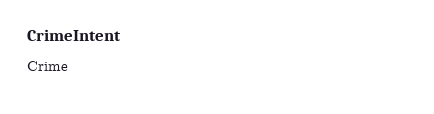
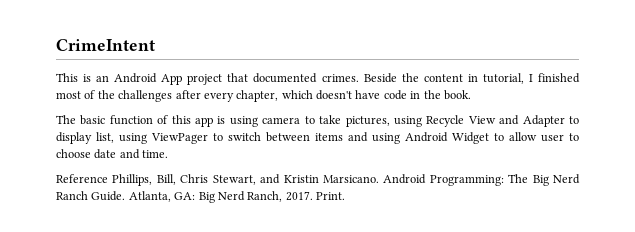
[27,61,68,71] Crime -> [56,73,580,85] [56,90,471,102] [56,115,580,127] [56,132,579,144] [56,149,169,159] [56,174,581,186] [56,191,345,203] This is an Android App project that documented crimes. Beside the content in tutorial, I finished most of the challenges after every chapter, which doesn't have code in the book. // The basic function of this app is using camera to take pictures, using Recycle View and Adapter to display list, using ViewPager to switch between items and using Android Widget to allow user to choose date and time. // Reference Phillips, Bill, Chris Stewart, and Kristin Marsicano. Android Programming: The Big Nerd Ranch Guide. Atlanta, GA: Big Nerd Ranch, 2017. Print.

